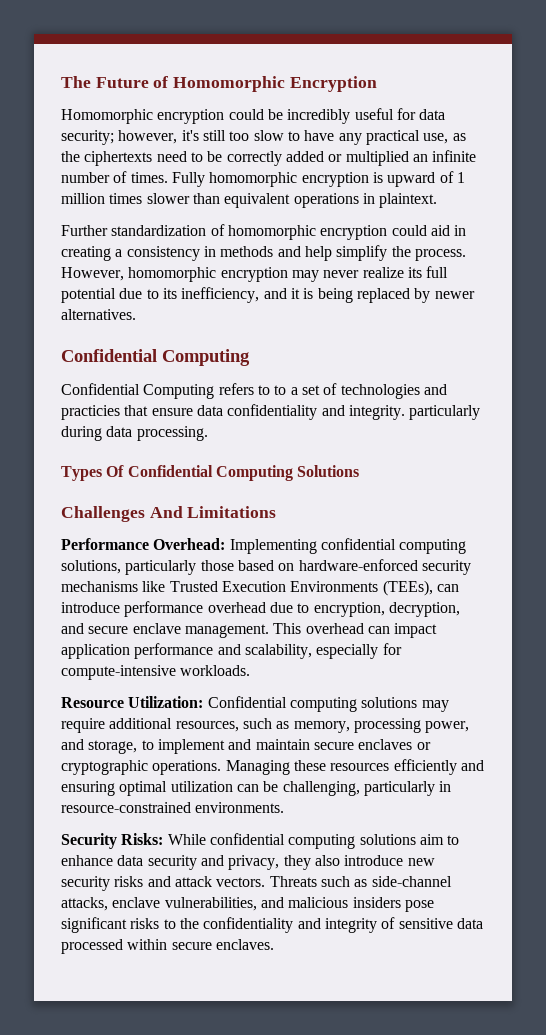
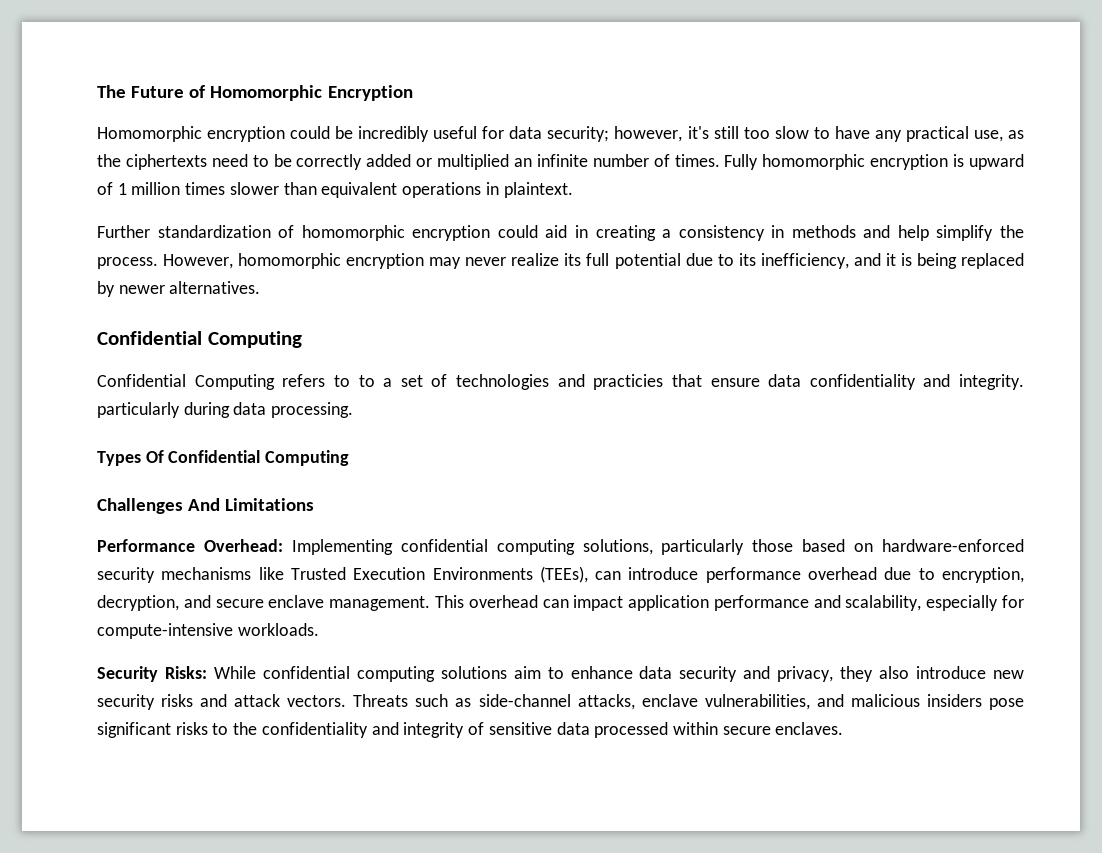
[297,465,360,477] Solutions -> (350, 458) none
[61,696,449,712] [61,718,470,733] [61,739,431,754] [61,759,484,775] [61,781,452,796] [61,802,285,813] // Resource Utilization: Confidential computing solutions may require additional resources, such as memory, processing power, and storage, to implement and maintain secure enclaves or cryptographic operations. Managing these resources efficiently and ensuring optimal utilization can be challenging, particularly in resource-constrained environments. -> (319, 629) none

